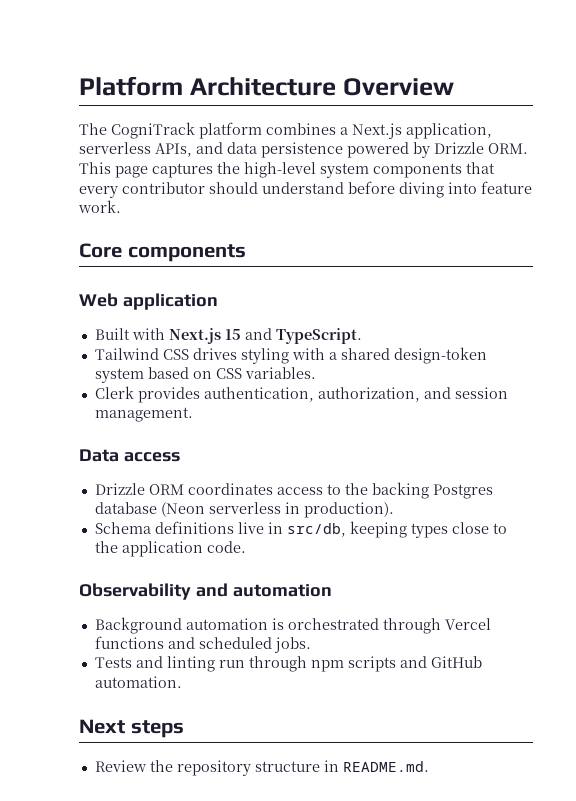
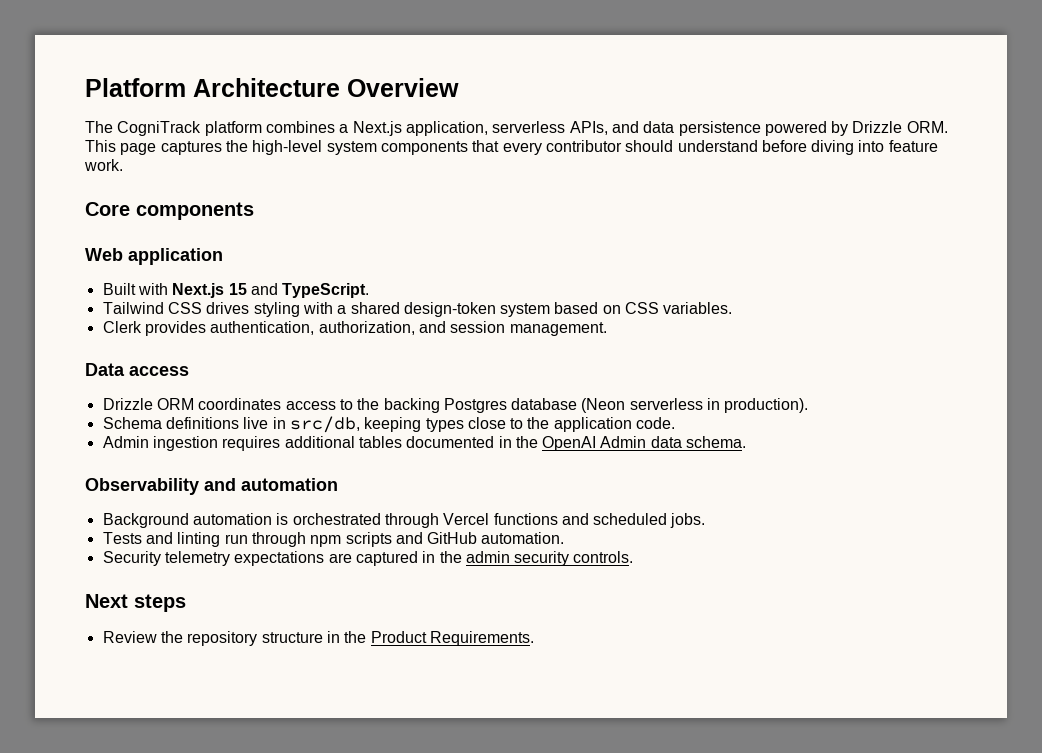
(246, 547) none -> [102,436,747,451] // Admin ingestion requires additional tables documented in the OpenAI Admin data schema.
(182, 682) none -> [102,551,634,566] // Security telemetry expectations are captured in the admin security controls.
[342,761,429,772] README.md. -> [344,631,534,646] the Product Requirements.

